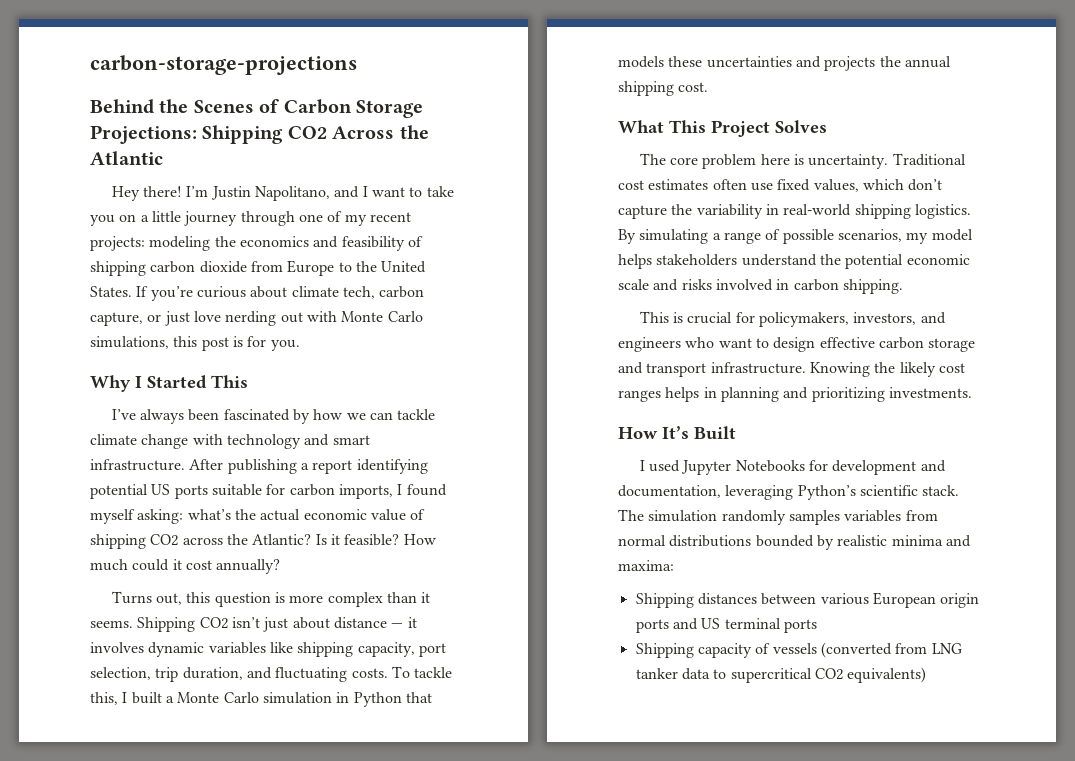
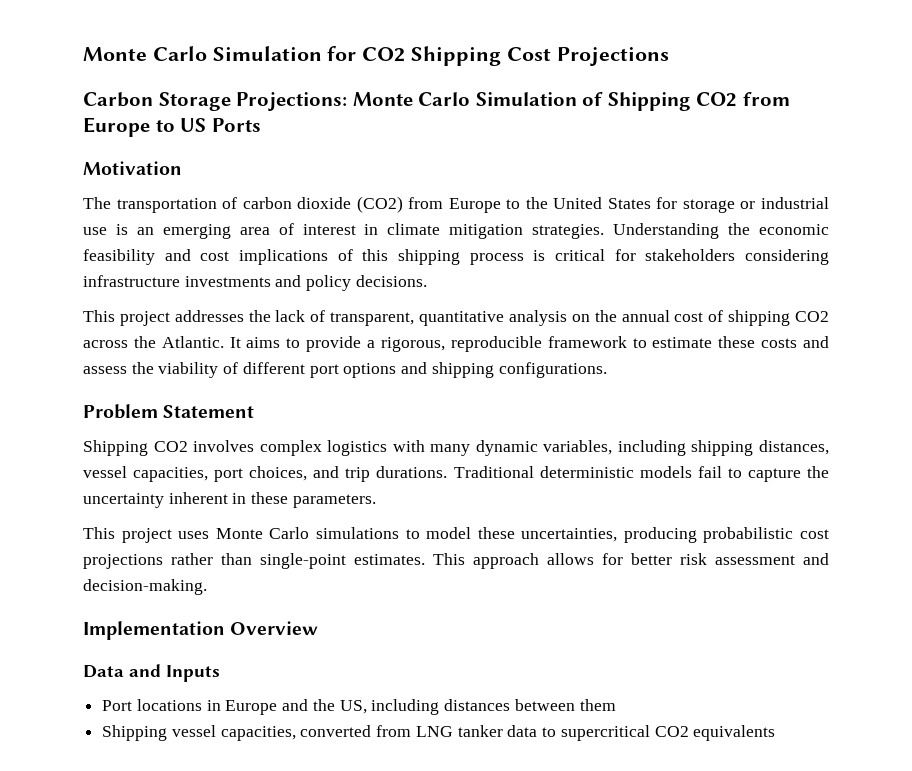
[90,55,357,75] [90,99,423,118] [90,125,429,144] [90,151,163,165] [111,186,454,201] [90,211,411,226] [90,236,423,251] [90,261,146,276] carbon-storage-projections // Behind the Scenes of Carbon Storage Projections: Shipping CO2 Across the Atlantic // Hey there! I’m Justin Napolitano, and I want to take you on a little journey through one of my recent projects: modeling the economics and feasibility of shipping -> [83,46,669,66] [83,92,790,111] [83,117,261,137] [83,161,182,175] [83,197,238,213] Monte Carlo Simulation for CO2 Shipping Cost Projections // Carbon Storage Projections: Monte Carlo Simulation of Shipping CO2 from Europe to US Ports // Motivation // The transportation of
(247, 267) none -> [356,196,403,213] (CO2)
[90,286,425,301] [90,311,423,326] [90,336,300,351] [90,375,248,392] [111,409,436,424] [90,434,370,449] [90,459,428,474] [90,484,447,499] [90,509,406,524] States. If you’re curious about climate tech, carbon capture, or just love nerding out with Monte Carlo simulations, this post is for you. // Why I Started This // I’ve always been fascinated by how we can tackle climate change with technology and smart infrastructure. After publishing a report identifying potential US ports suitable for carbon imports, I found myself asking: what’s the actual economic value -> [607,197,829,213] [83,223,829,239] [83,249,829,265] [83,275,427,291] [83,310,704,326] States for storage or industrial use is an emerging area of interest in climate mitigation strategies. Understanding the economic feasibility and cost implications of this shipping process is critical for stakeholders considering infrastructure investments and policy decisions. // This project addresses the lack of transparent, quantitative analysis on the annual cost
[252,534,436,546] [90,559,281,574] [111,591,431,607] [90,617,417,632] [90,642,446,657] [90,666,453,682] [90,692,432,707] [618,56,951,71] [618,81,709,96] [618,120,827,137] [639,153,966,169] [618,179,943,192] [618,204,971,219] [618,229,973,244] [618,254,970,269] [618,279,903,294] [639,311,946,327] [618,337,976,352] [618,362,965,377] [618,387,972,402] [618,426,736,440] [639,460,946,475] [618,485,960,500] [618,509,938,525] [618,535,971,550] [618,560,674,571] [635,592,980,608] [635,618,817,633] [635,642,892,658] Atlantic? Is it feasible? How much could it cost annually? // Turns out, this question is more complex than it seems. Shipping CO2 isn’t just about distance — it involves dynamic variables like shipping capacity, port selection, trip duration, and fluctuating costs. To tackle this, I built a Monte Carlo simulation in Python that models these uncertainties and projects the annual shipping cost. // What This Project Solves // The core problem here is uncertainty. Traditional cost estimates often use fixed values, which don’t capture the variability in real-world shipping logistics. By simulating a range of possible scenarios, my model helps stakeholders understand the potential economic scale and risks involved in carbon shipping. // This is crucial for policymakers, investors, and engineers who want to design effective carbon storage and transport infrastructure. Knowing the likely cost ranges helps in planning and prioritizing investments. // How It’s Built // I used Jupyter Notebooks for development and documentation, leveraging Python’s scientific stack. The simulation randomly samples variables from normal distributions bounded by realistic minima and maxima: // Shipping distances between various European origin ports and US terminal ports // Shipping capacity of vessels (converted -> [161,336,830,352] [83,362,607,378] [83,404,255,419] [83,440,829,456] [83,466,830,482] [83,492,376,508] [83,527,830,543] [83,553,829,569] [83,579,207,595] [83,621,319,640] [83,664,220,682] [102,699,616,715] [102,725,372,741] Atlantic. It aims to provide a rigorous, reproducible framework to estimate these costs and assess the viability of different port options and shipping configurations. // Problem Statement // Shipping CO2 involves complex logistics with many dynamic variables, including shipping distances, vessel capacities, port choices, and trip durations. Traditional deterministic models fail to capture the uncertainty inherent in these parameters. // This project uses Monte Carlo simulations to model these uncertainties, producing probabilistic cost projections rather than single-point estimates. This approach allows for better risk assessment and decision-making. // Implementation Overview // Data and Inputs // Port locations in Europe and the US, including distances between them // Shipping vessel capacities, converted
[847,667,927,683] equivalents) -> [693,725,776,741] equivalents

